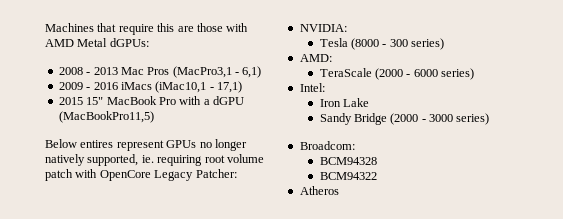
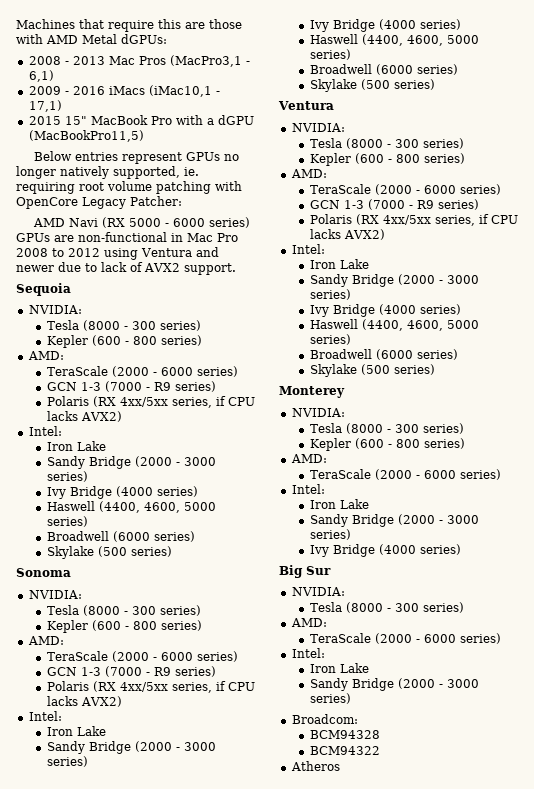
[80,140,114,148] entires -> [74,152,118,161] entries
[45,169,73,181] patch -> [156,181,211,194] patching
(237, 173) none -> [32,217,250,228] [16,232,238,242] [16,247,219,260] [16,262,236,275] [16,283,71,296] [28,305,82,314] [46,320,201,331] [46,335,202,348] [27,351,64,360] [46,366,238,377] [46,381,216,392] [46,396,255,408] [46,411,122,422] [28,426,62,436] [46,441,106,451] [46,456,216,469] [46,471,88,482] [46,486,198,499] [46,501,216,513] [46,516,88,527] [46,531,195,542] [46,546,172,559] [16,568,71,577] [28,590,82,599] [46,605,201,616] [46,620,202,633] [27,636,64,645] [46,651,238,662] [46,666,216,677] [46,681,255,693] [46,696,122,707] [28,711,62,721] [46,726,106,736] [46,741,216,754] [46,756,88,767] [309,19,461,32] [309,34,479,46] [309,49,351,60] [309,64,458,75] [309,79,435,92] [278,101,334,110] [291,123,345,132] [309,138,464,149] [309,153,465,166] [290,169,327,178] [309,184,501,195] [309,199,479,210] [309,214,518,226] [309,229,385,240] [291,244,325,254] [309,259,369,269] [309,274,479,287] [309,289,351,300] [309,304,461,317] [309,319,479,331] [309,334,351,345] [309,349,458,360] [309,364,435,377] [279,386,345,398] [291,408,345,417] [309,423,464,434] [309,438,465,451] [290,454,327,463] [309,469,501,480] [291,484,325,494] [309,499,369,509] [309,514,479,527] [309,529,351,540] [309,544,461,557] [279,565,331,578] // AMD Navi (RX 5000 - 6000 series) GPUs are non-functional in Mac Pro 2008 to 2012 using Ventura and newer due to lack of AVX2 support. // Sequoia // NVIDIA: // Tesla (8000 - 300 series) // Kepler (600 - 800 series) // AMD: // TeraScale (2000 - 6000 series) // GCN 1-3 (7000 - R9 series) // Polaris (RX 4xx/5xx series, if CPU lacks AVX2) // Intel: // Iron Lake // Sandy Bridge (2000 - 3000 series) // Ivy Bridge (4000 series) // Haswell (4400, 4600, 5000 series) // Broadwell (6000 series) // Skylake (500 series) // Sonoma // NVIDIA: // Tesla (8000 - 300 series) // Kepler (600 - 800 series) // AMD: // TeraScale (2000 - 6000 series) // GCN 1-3 (7000 - R9 series) // Polaris (RX 4xx/5xx series, if CPU lacks AVX2) // Intel: // Iron Lake // Sandy Bridge (2000 - 3000 series) // Ivy Bridge (4000 series) // Haswell (4400, 4600, 5000 series) // Broadwell (6000 series) // Skylake (500 series) // Ventura // NVIDIA: // Tesla (8000 - 300 series) // Kepler (600 - 800 series) // AMD: // TeraScale (2000 - 6000 series) // GCN 1-3 (7000 - R9 series) // Polaris (RX 4xx/5xx series, if CPU lacks AVX2) // Intel: // Iron Lake // Sandy Bridge (2000 - 3000 series) // Ivy Bridge (4000 series) // Haswell (4400, 4600, 5000 series) // Broadwell (6000 series) // Skylake (500 series) // Monterey // NVIDIA: // Tesla (8000 - 300 series) // Kepler (600 - 800 series) // AMD: // TeraScale (2000 - 6000 series) // Intel: // Iron Lake // Sandy Bridge (2000 - 3000 series) // Ivy Bridge (4000 series) // Big Sur

